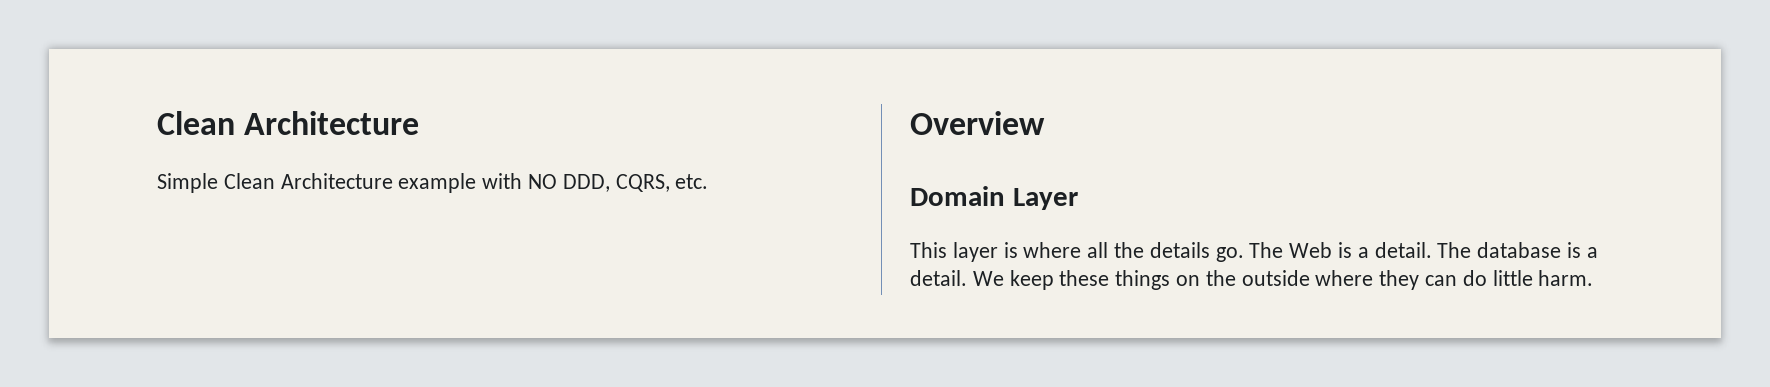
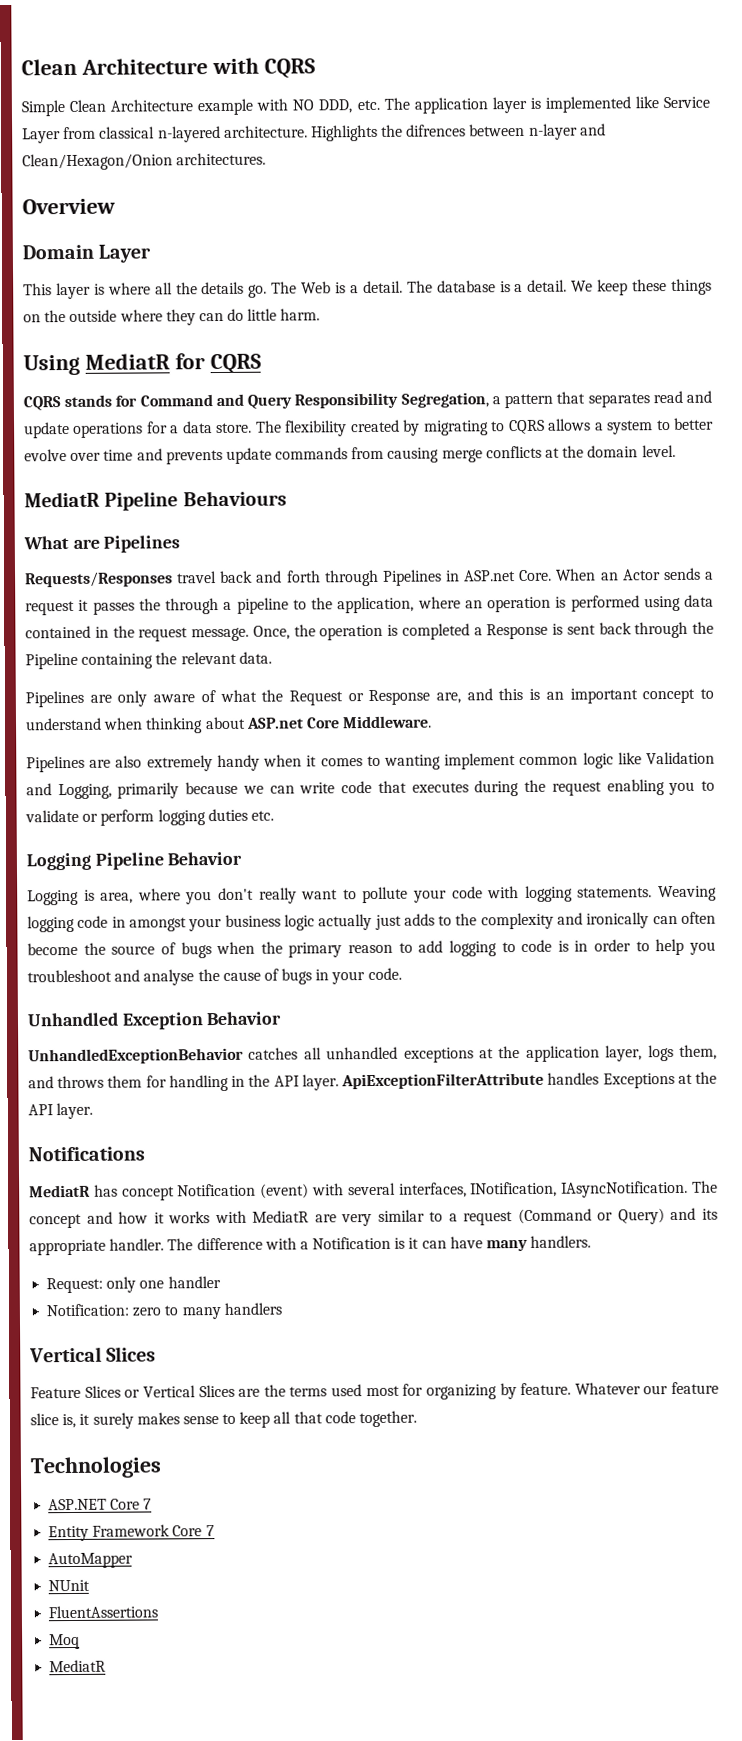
[157,111,420,135] Clean Architecture -> [21,57,316,79] Clean Architecture with CQRS
[615,174,709,192] CQRS, etc. -> [356,96,710,114] [22,123,606,144] [22,152,267,171] etc. The application layer is implemented like Service Layer from classical n-layered architecture. Highlights the difrences between n-layer and Clean/Hexagon/Onion architectures.
(1594, 278) none -> [23,353,262,376] [23,390,713,411] [24,417,715,439] [24,444,676,465] [24,490,287,511] [23,535,181,553] [25,567,714,588] [25,594,714,616] [25,621,714,642] [25,651,272,670] [25,687,714,708] [25,715,433,734] [26,751,715,773] [26,779,716,800] [25,808,274,826] [26,851,243,871] [27,885,718,906] [27,911,716,933] [27,938,717,959] [27,967,402,986] [27,1011,283,1030] [28,1044,717,1065] [28,1071,718,1092] [28,1102,94,1120] [28,1146,145,1162] [29,1180,718,1201] [29,1207,718,1229] [29,1235,592,1256] [46,1276,221,1294] [46,1302,282,1320] [29,1346,157,1363] [30,1381,719,1400] [30,1410,418,1429] [30,1456,162,1479] [48,1498,153,1511] [48,1524,215,1542] [48,1552,134,1569] [48,1579,91,1592] [48,1605,159,1619] [49,1633,81,1650] [49,1659,107,1673] // Using MediatR for CQRS // CQRS stands for Command and Query Responsibility Segregation, a pattern that separates read and update operations for a data store. The flexibility created by migrating to CQRS allows a system to better evolve over time and prevents update commands from causing merge conflicts at the domain level. // MediatR Pipeline Behaviours // What are Pipelines // Requests/Responses travel back and forth through Pipelines in ASP.net Core. When an Actor sends a request it passes the through a pipeline to the application, where an operation is performed using data contained in the request message. Once, the operation is completed a Response is sent back through the Pipeline containing the relevant data. // Pipelines are only aware of what the Request or Response are, and this is an important concept to understand when thinking about ASP.net Core Middleware. // Pipelines are also extremely handy when it comes to wanting implement common logic like Validation and Logging, primarily because we can write code that executes during the request enabling you to validate or perform logging duties etc. // Logging Pipeline Behavior // Logging is area, where you don't really want to pollute your code with logging statements. Weaving logging code in amongst your business logic actually just adds to the complexity and ironically can often become the source of bugs when the primary reason to add logging to code is in order to help you troubleshoot and analyse the cause of bugs in your code. // Unhandled Exception Behavior // UnhandledExceptionBehavior catches all unhandled exceptions at the application layer, logs them, and throws them for handling in the API layer. ApiExceptionFilterAttribute handles Exceptions at the API layer. // Notifications // MediatR has concept Notification (event) with several interfaces, INotification, IAsyncNotification. The concept and how it works with MediatR are very similar to a request (Command or Query) and its appropriate handler. The difference with a Notification is it can have many handlers. // Request: only one handler // Notification: zero to many handlers // Vertical Slices // Feature Slices or Vertical Slices are the terms used most for organizing by feature. Whatever our feature slice is, it surely makes sense to keep all that code together. // Technologies // ASP.NET Core 7 // Entity Framework Core 7 // AutoMapper // NUnit // FluentAssertions // Moq // MediatR

